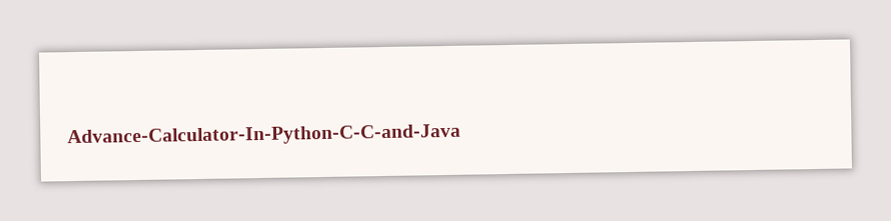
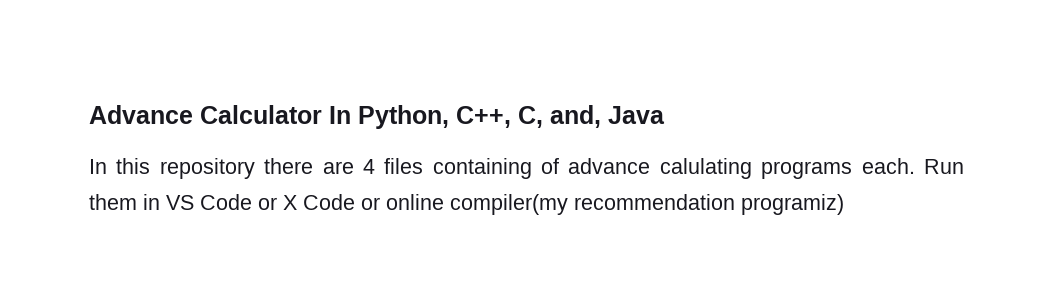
[67,123,461,148] Advance-Calculator-In-Python-C-C-and-Java -> [89,105,665,129] [89,158,964,179] [89,194,844,215] Advance Calculator In Python, C++, C, and, Java // In this repository there are 4 files containing of advance calulating programs each. Run them in VS Code or X Code or online compiler(my recommendation programiz)

